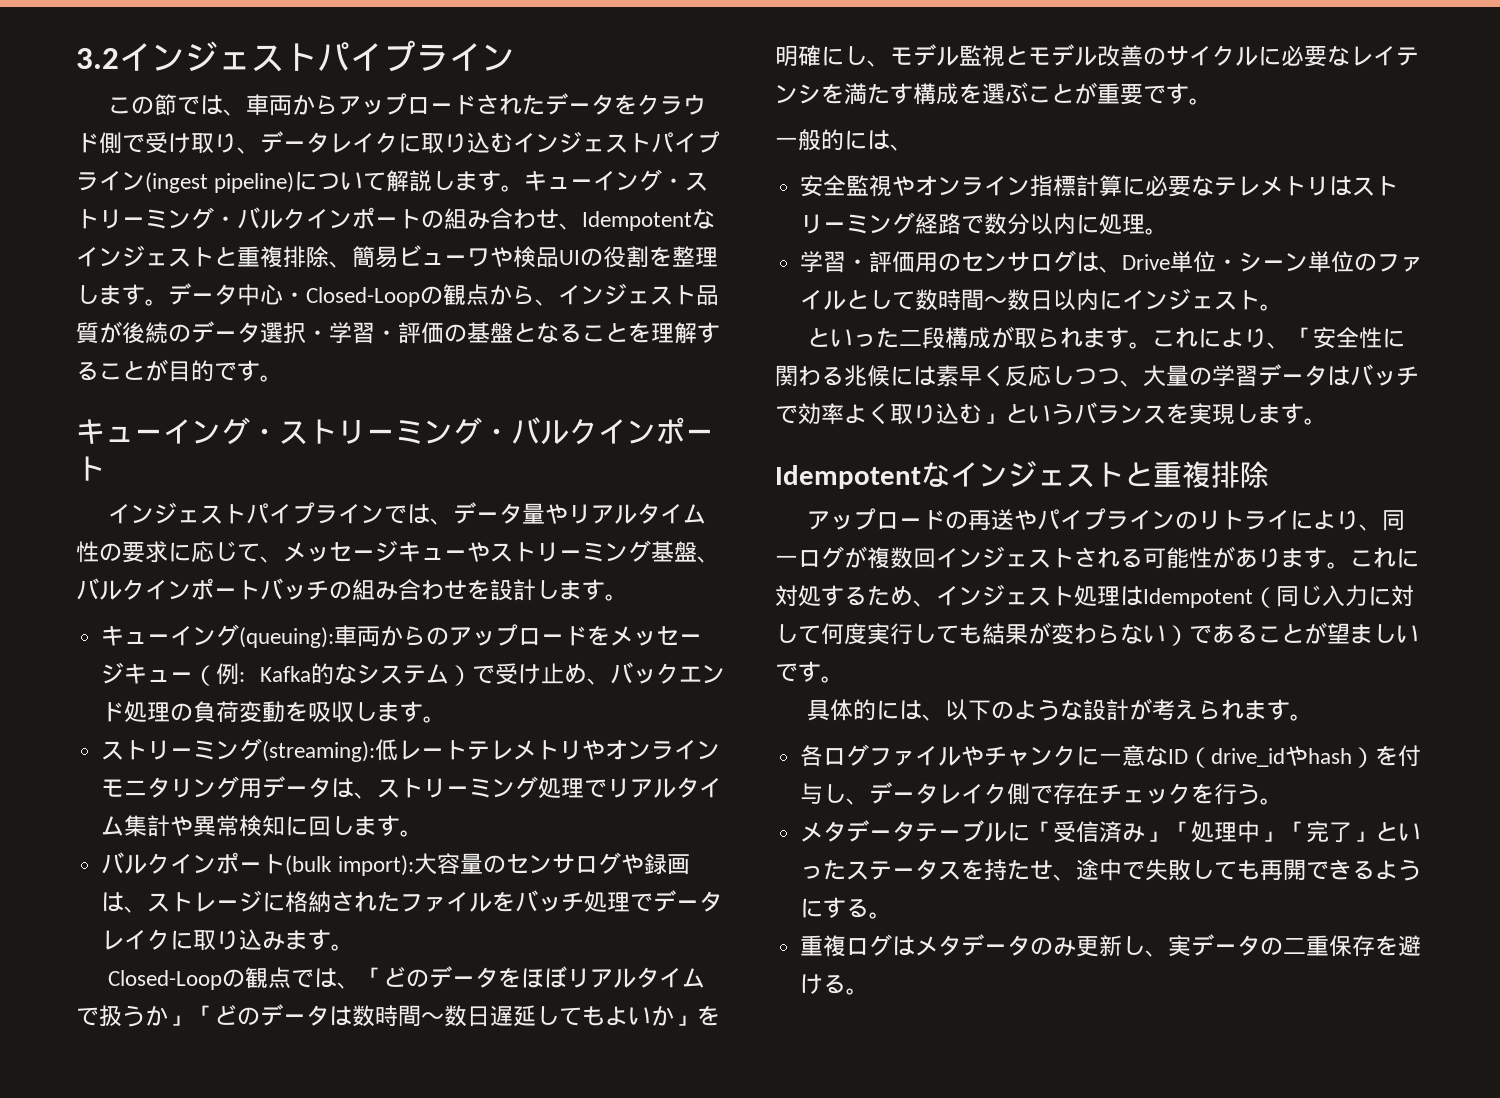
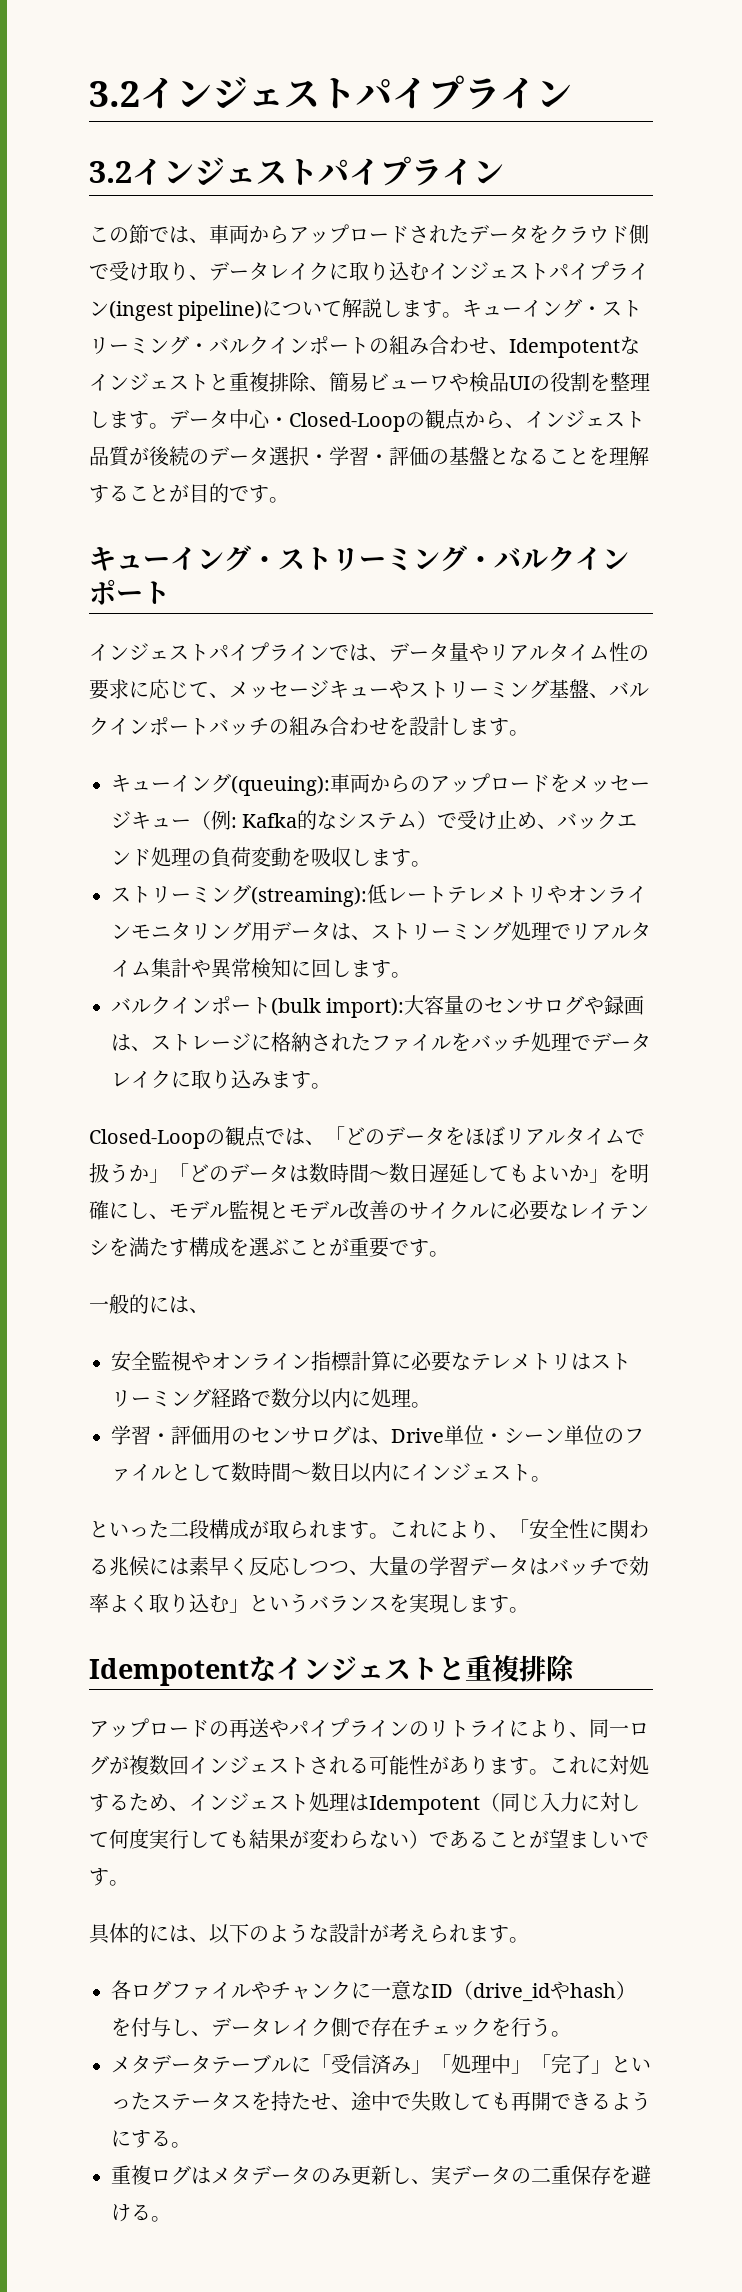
[76,40,515,72] 3.2インジェストパイプライン -> [89,75,572,110] [89,156,504,186] 3.2インジェストパイプライン // 3.2インジェストパイプライン

